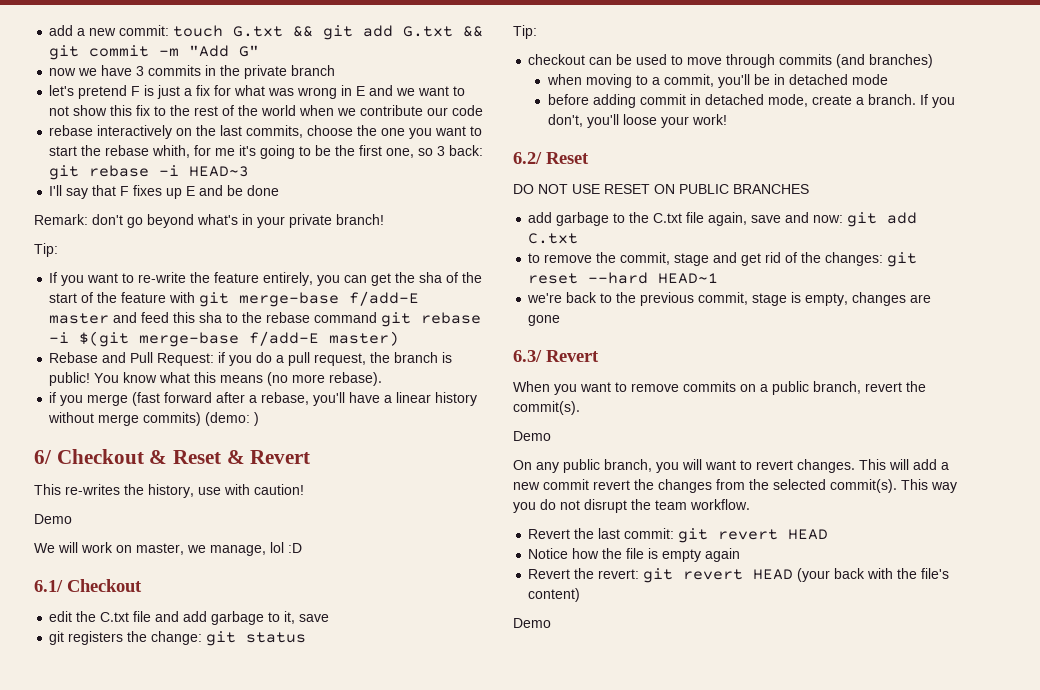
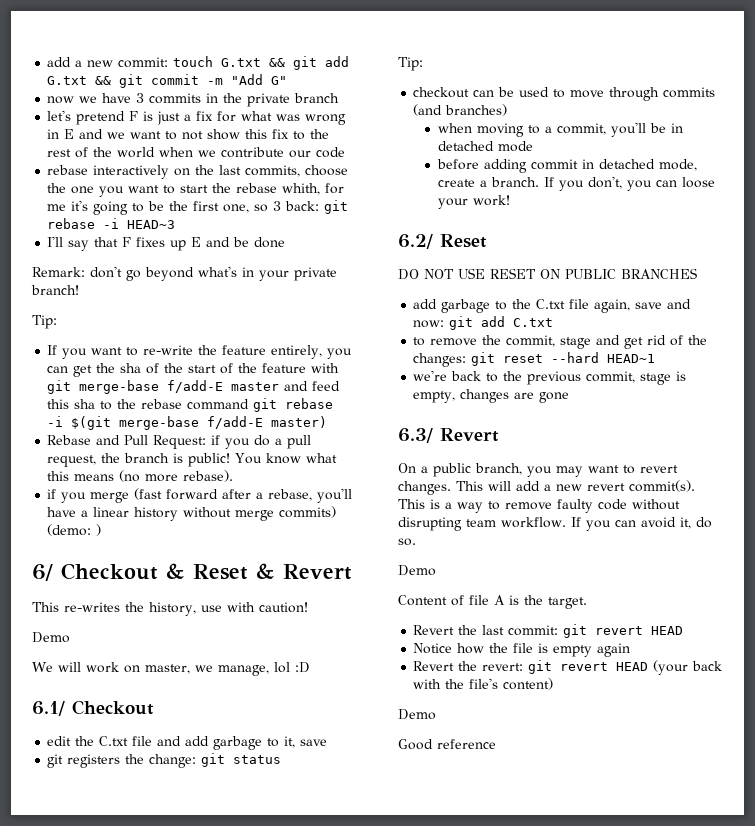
[586,114,619,128] you'll -> [627,180,678,191] you can
[513,381,926,395] [513,401,580,415] [513,431,551,441] [513,459,702,473] When you want to remove commits on a public branch, revert the commit(s). // Demo // On any public branch, you will -> [398,463,583,477] On a public branch, you may
[543,479,957,493] [513,499,750,513] commit revert the changes from the selected commit(s). This way you do not disrupt the team workflow. -> [587,480,695,492] [398,499,680,513] [398,517,712,531] [398,538,416,546] [398,565,436,576] [398,595,587,609] revert commit(s). This is a way to remove faulty code without disrupting team workflow. If you can avoid it, do so. // Demo // Content of file A is the target.
(551, 623) none -> [398,739,496,750] // Good reference

